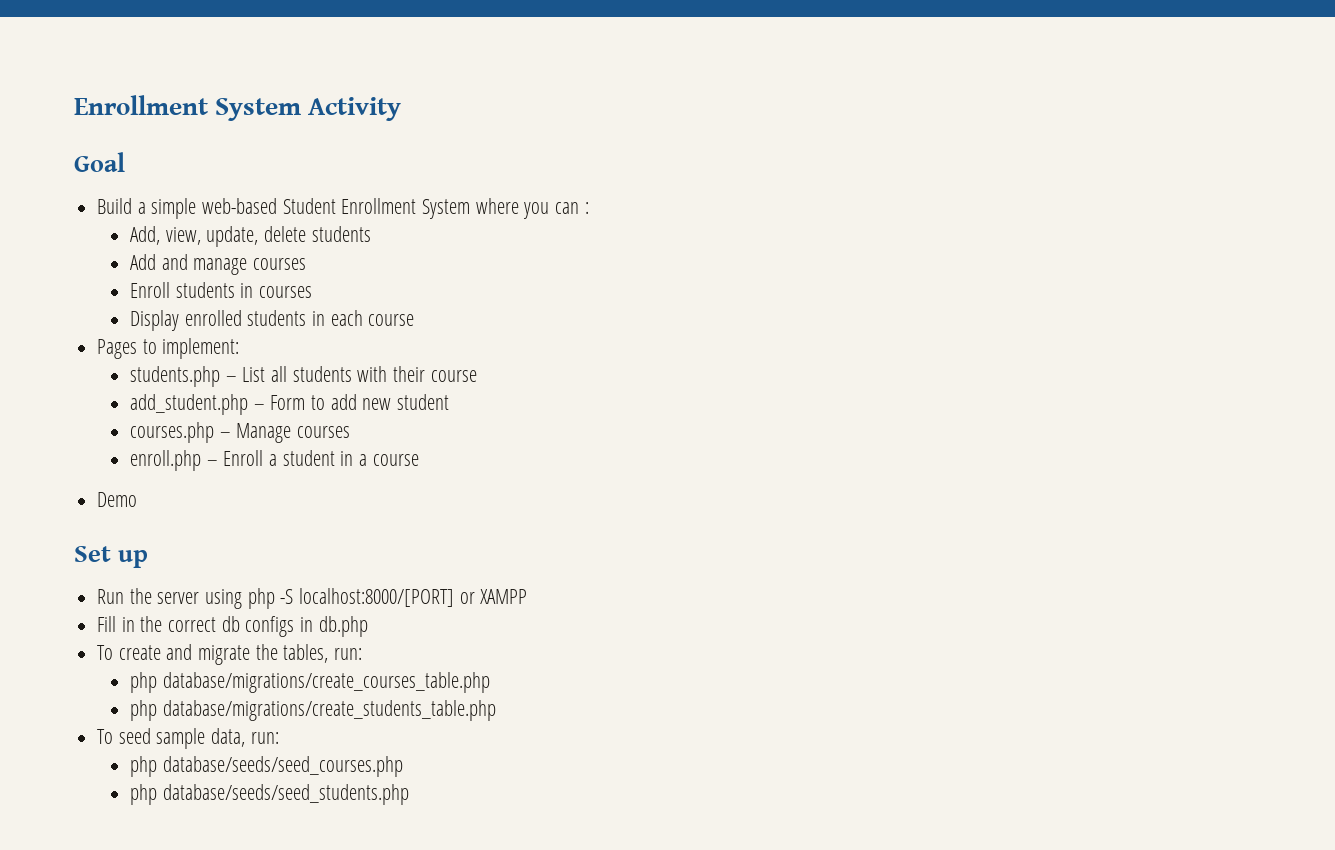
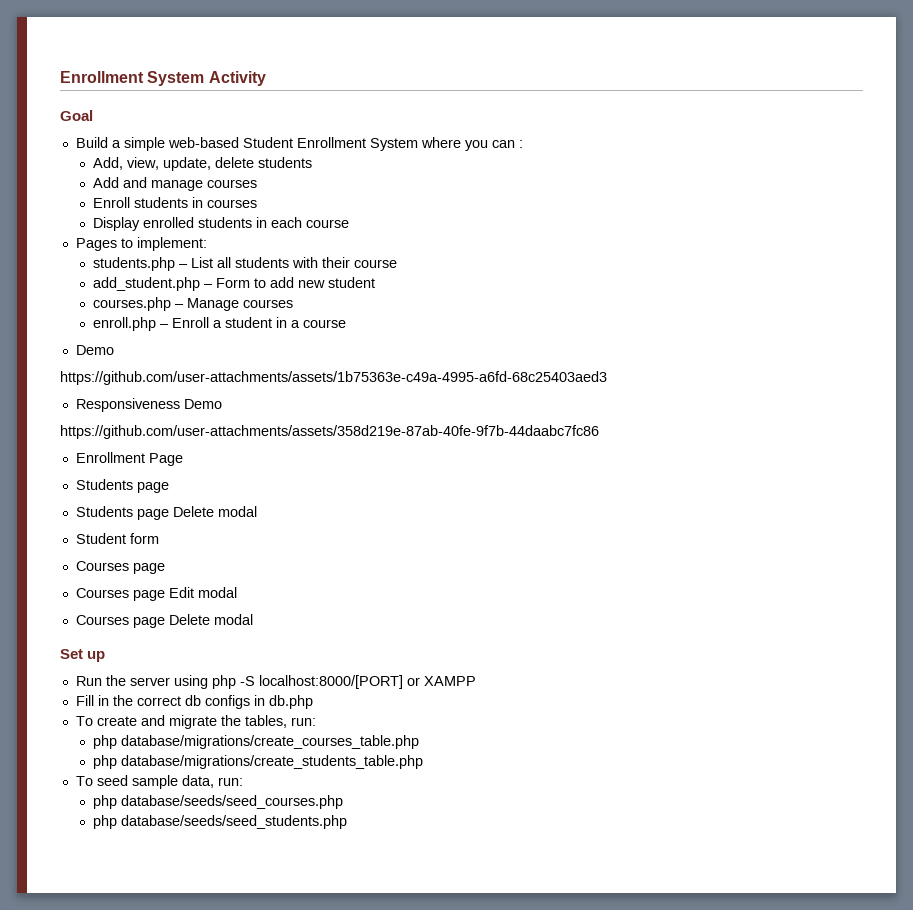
(138, 499) none -> [60,371,607,385] [75,398,222,412] [60,425,599,439] [75,452,183,466] [75,479,169,493] [75,506,257,520] [75,533,159,544] [75,561,165,574] [75,587,237,601] [75,614,253,628] // https://github.com/user-attachments/assets/1b75363e-c49a-4995-a6fd-68c25403aed3 // Responsiveness Demo // https://github.com/user-attachments/assets/358d219e-87ab-40fe-9f7b-44daabc7fc86 // Enrollment Page // Students page // Students page Delete modal // Student form // Courses page // Courses page Edit modal // Courses page Delete modal

